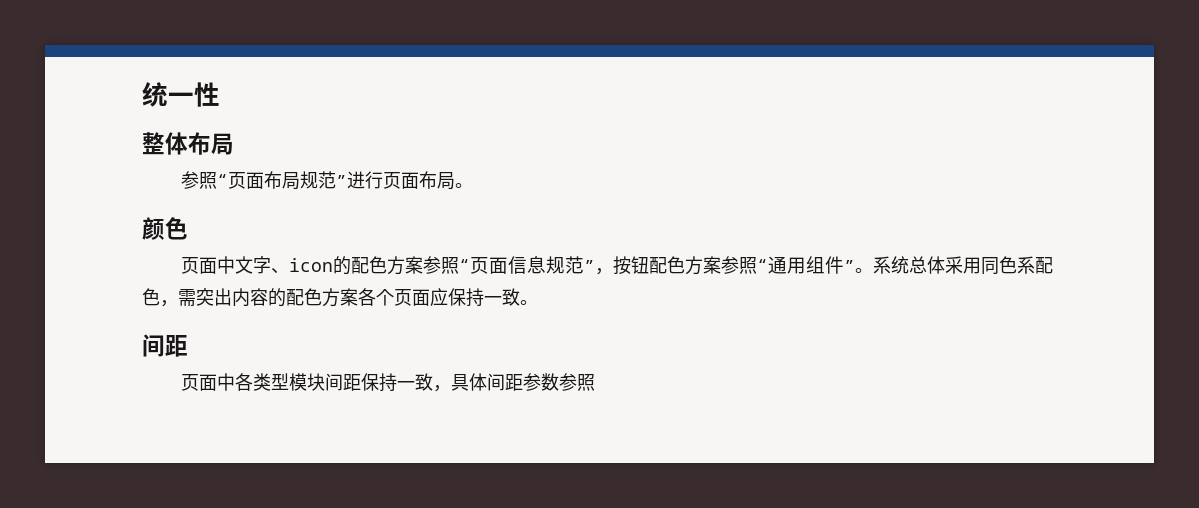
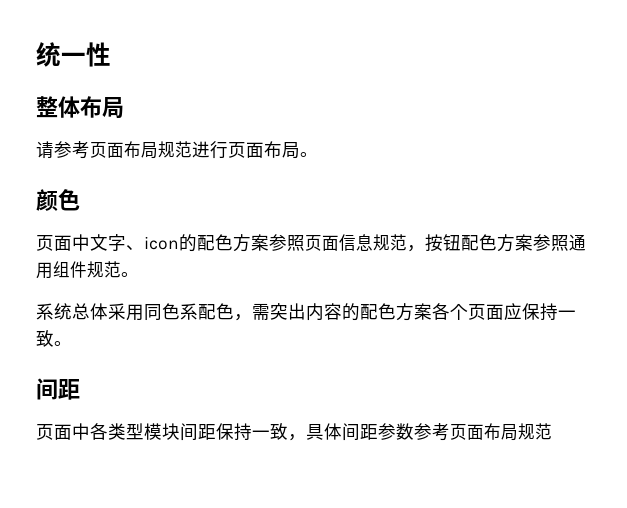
[181,171,348,190] 参照“页面布局规范” -> [36,141,192,159] 请参考页面布局规范
[459,259,471,272] “ -> (305, 243) none
[584,260,596,272] ” -> (407, 242) none
[757,259,769,272] “ -> (569, 243) none
[844,260,874,273] ”。 -> [87,261,139,278] 规范。 //
[577,374,596,391] 照 -> [432,423,552,441] 考页面布局规范

